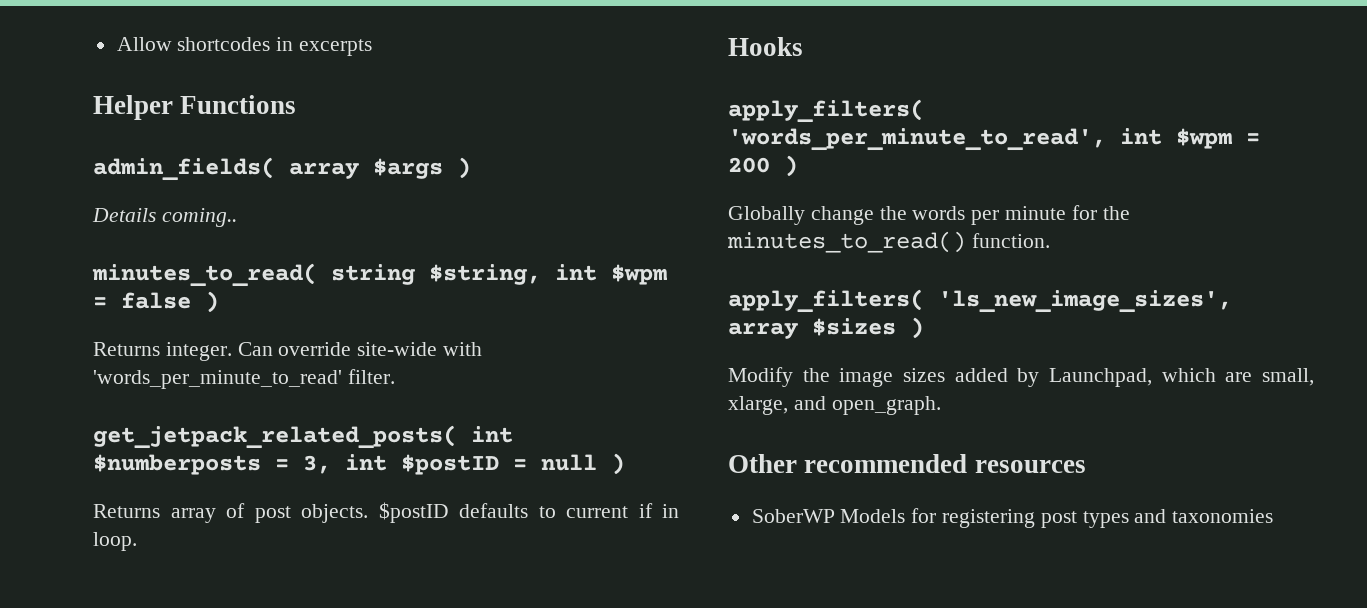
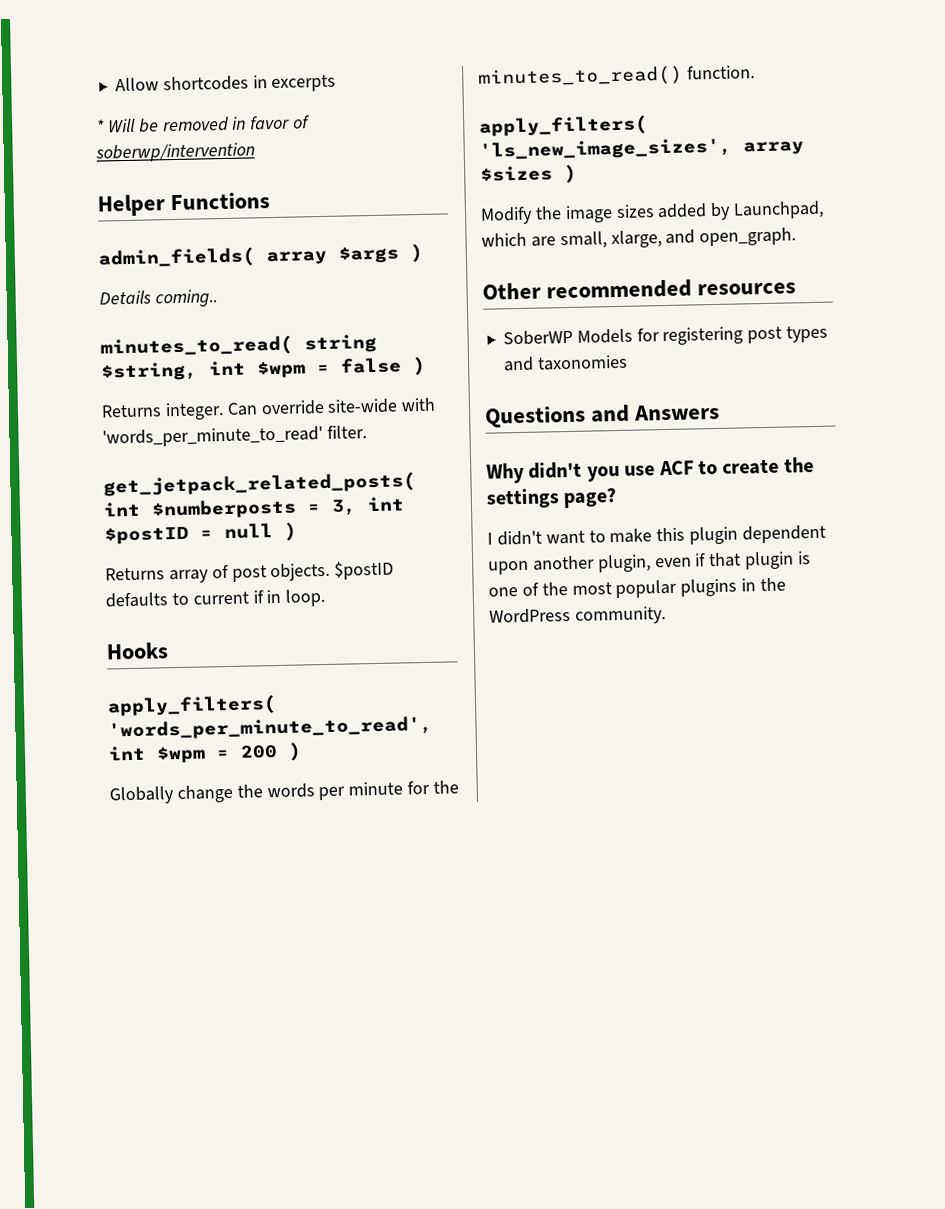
(373, 47) none -> [96,115,312,133] [95,142,255,163] // * Will be removed in favor of soberwp/intervention
(1274, 516) none -> [484,403,721,428] [486,457,814,484] [486,488,618,509] [487,524,827,546] [488,551,812,575] [488,577,787,599] [489,606,666,625] // Questions and Answers // Why didn't you use ACF to create the settings page? // I didn't want to make this plugin dependent upon another plugin, even if that plugin is one of the most popular plugins in the WordPress community.

